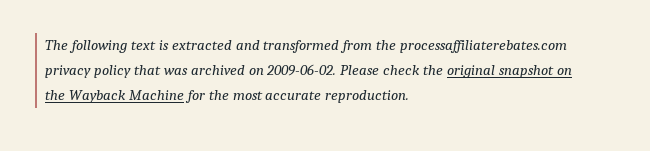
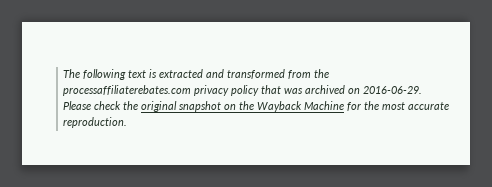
[266,64,337,76] 2009-06-02. -> [363,86,423,94] 2016-06-29.

